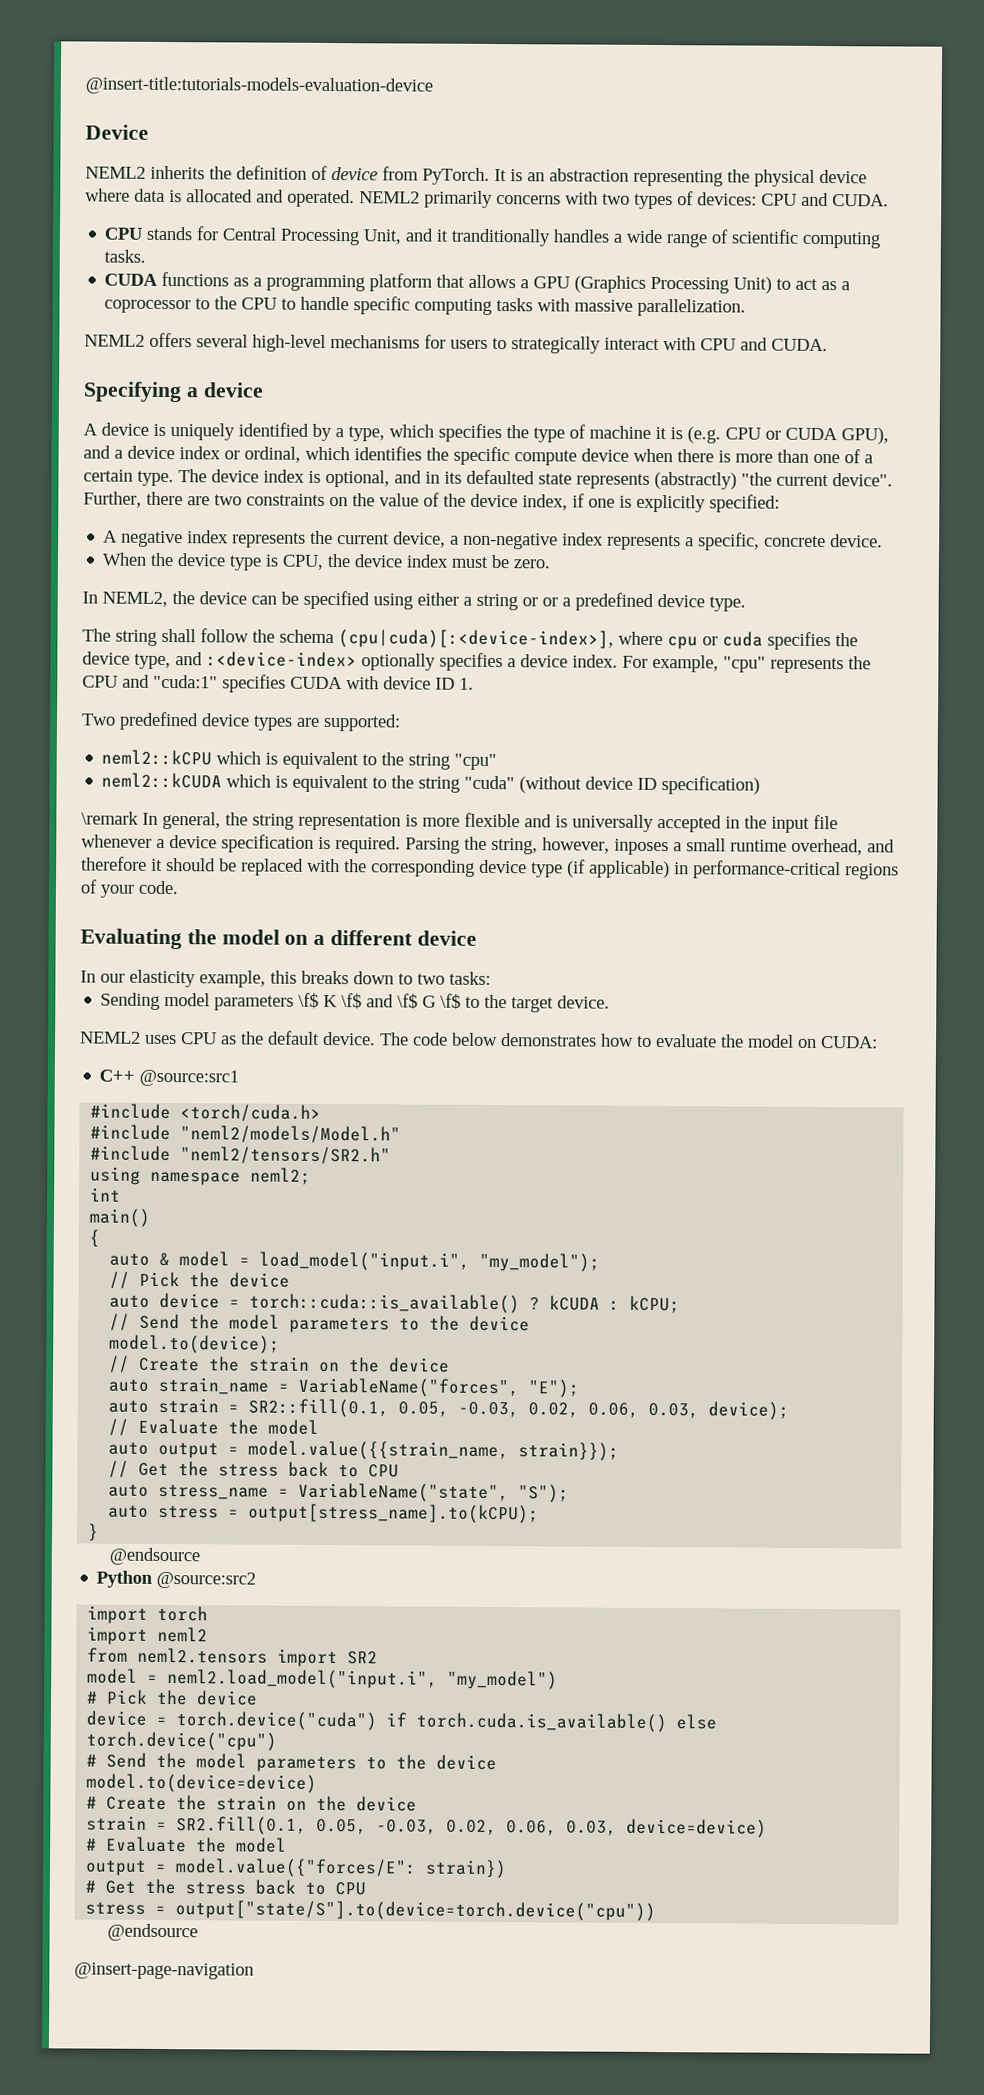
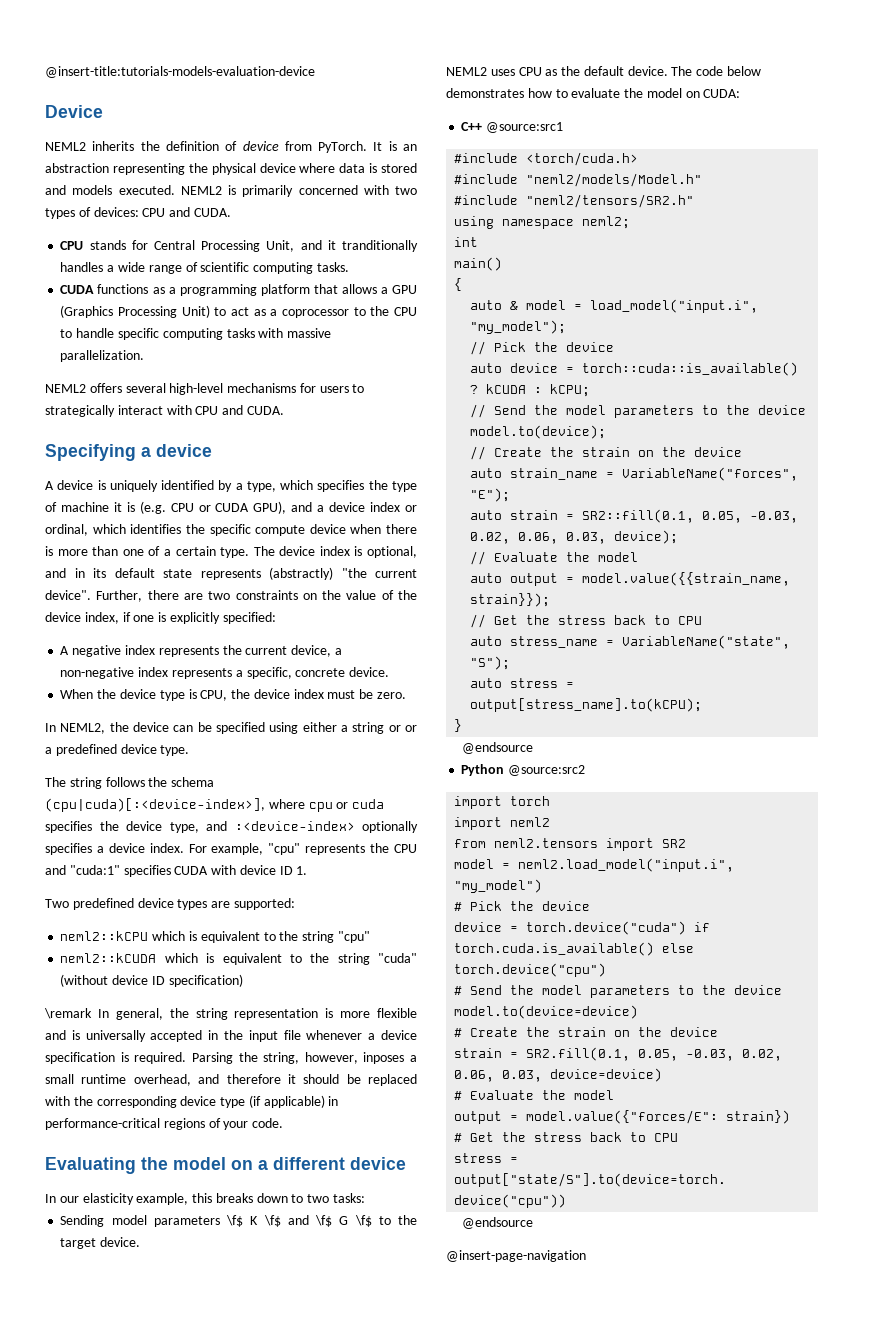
[186,189,561,208] allocated and operated. NEML2 primarily concerns -> [381,163,417,173] [45,185,358,197] stored and models executed. NEML2 is primarily concerned
[466,469,535,485] defaulted -> [114,568,155,578] default
[161,628,249,643] shall follow -> [105,777,145,787] follows

